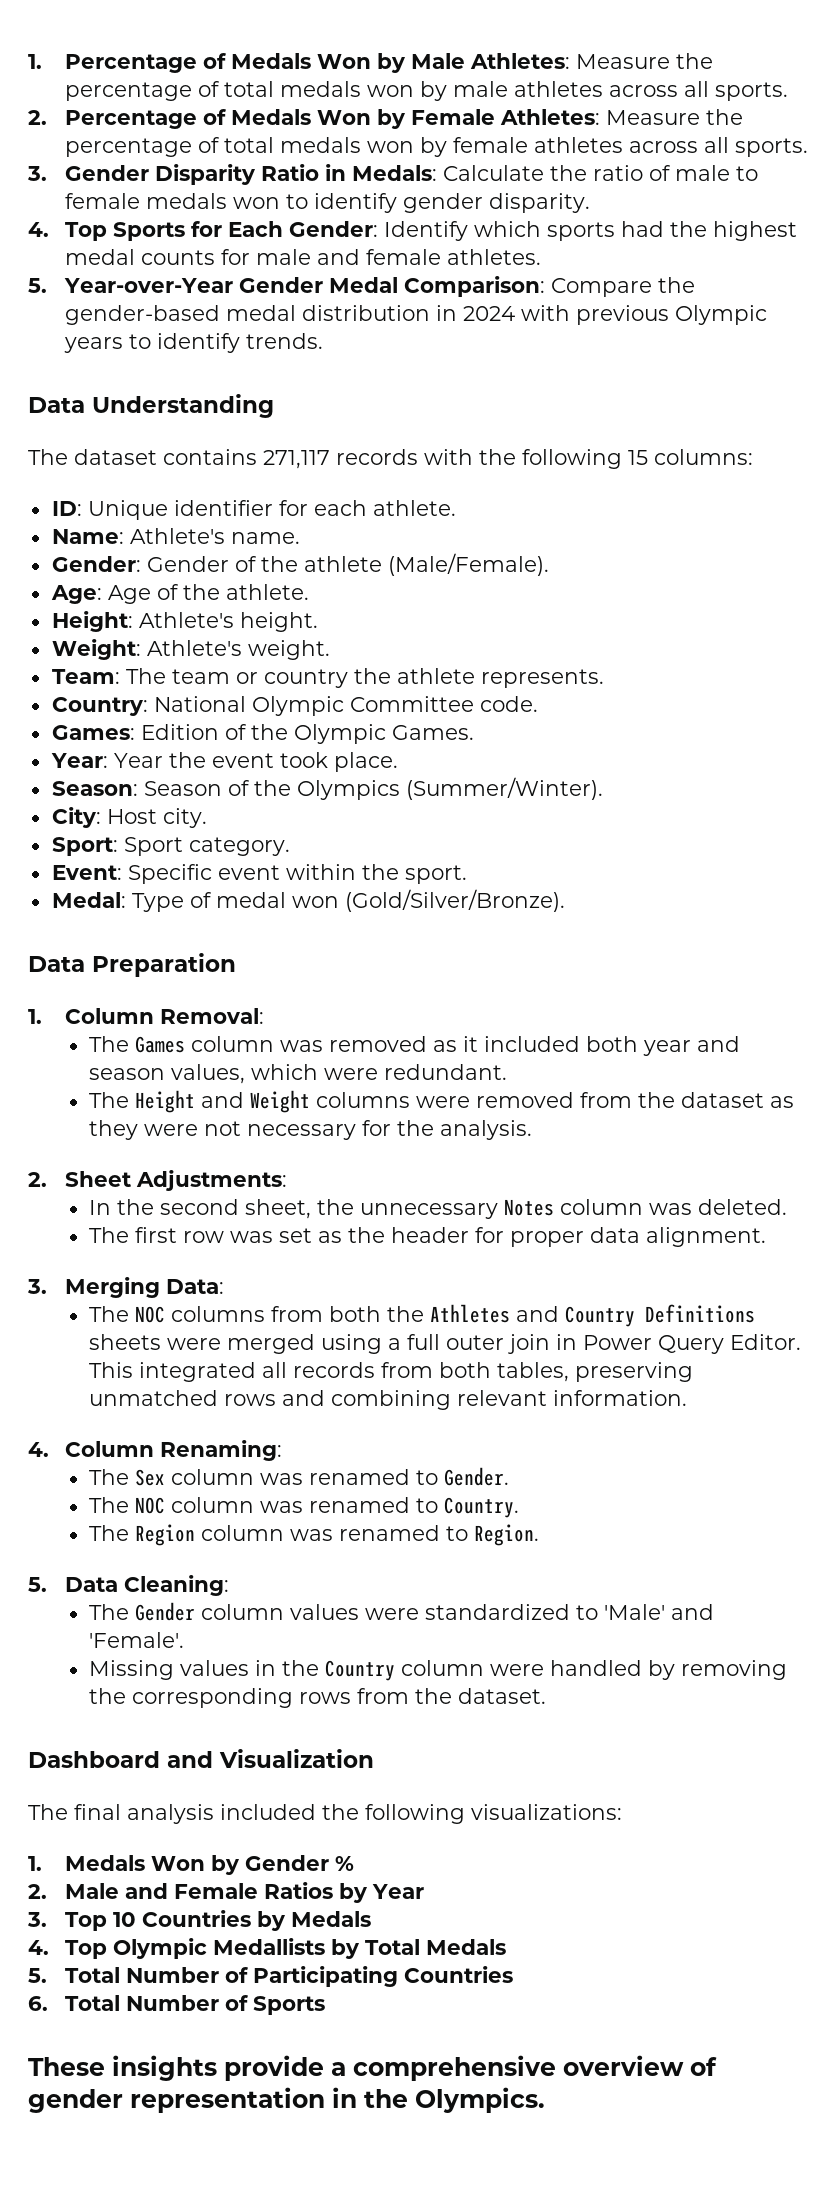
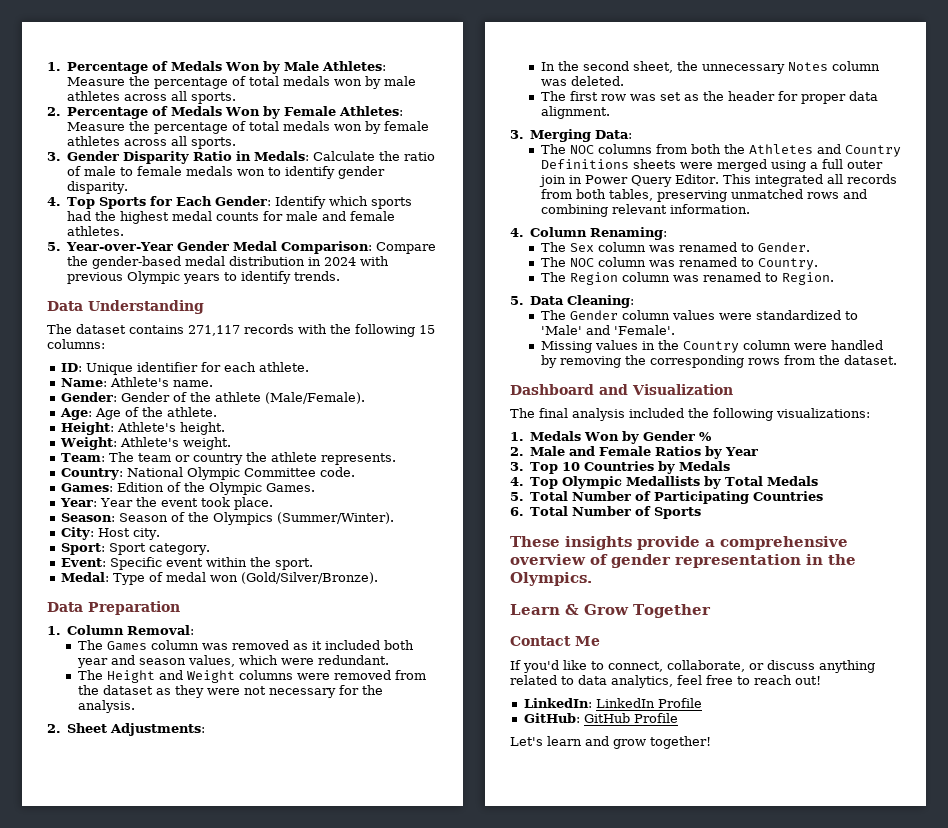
(545, 2100) none -> [510,604,711,618] [510,636,600,646] [510,660,875,673] [510,675,821,688] [523,698,702,708] [523,713,678,723] [510,736,711,749] // Learn & Grow Together // Contact Me // If you'd like to connect, collaborate, or discuss anything related to data analytics, feel free to reach out! // LinkedIn: LinkedIn Profile // GitHub: GitHub Profile // Let's learn and grow together!

